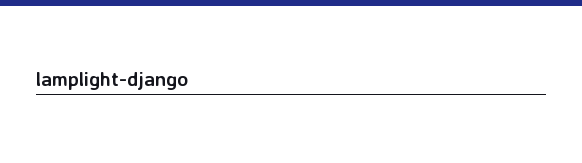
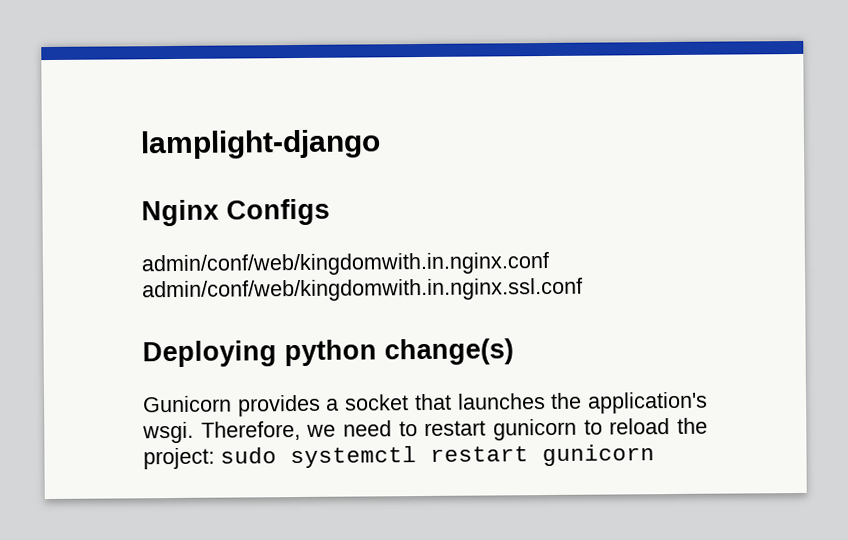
(188, 81) none -> [141,198,330,227] [141,251,550,277] [142,277,583,303] [142,338,514,368] [143,391,708,417] [142,417,708,444] [143,444,655,470] // Nginx Configs // admin/conf/web/kingdomwith.in.nginx.conf admin/conf/web/kingdomwith.in.nginx.ssl.conf // Deploying python change(s) // Gunicorn provides a socket that launches the application's wsgi. Therefore, we need to restart gunicorn to reload the project: sudo systemctl restart gunicorn

